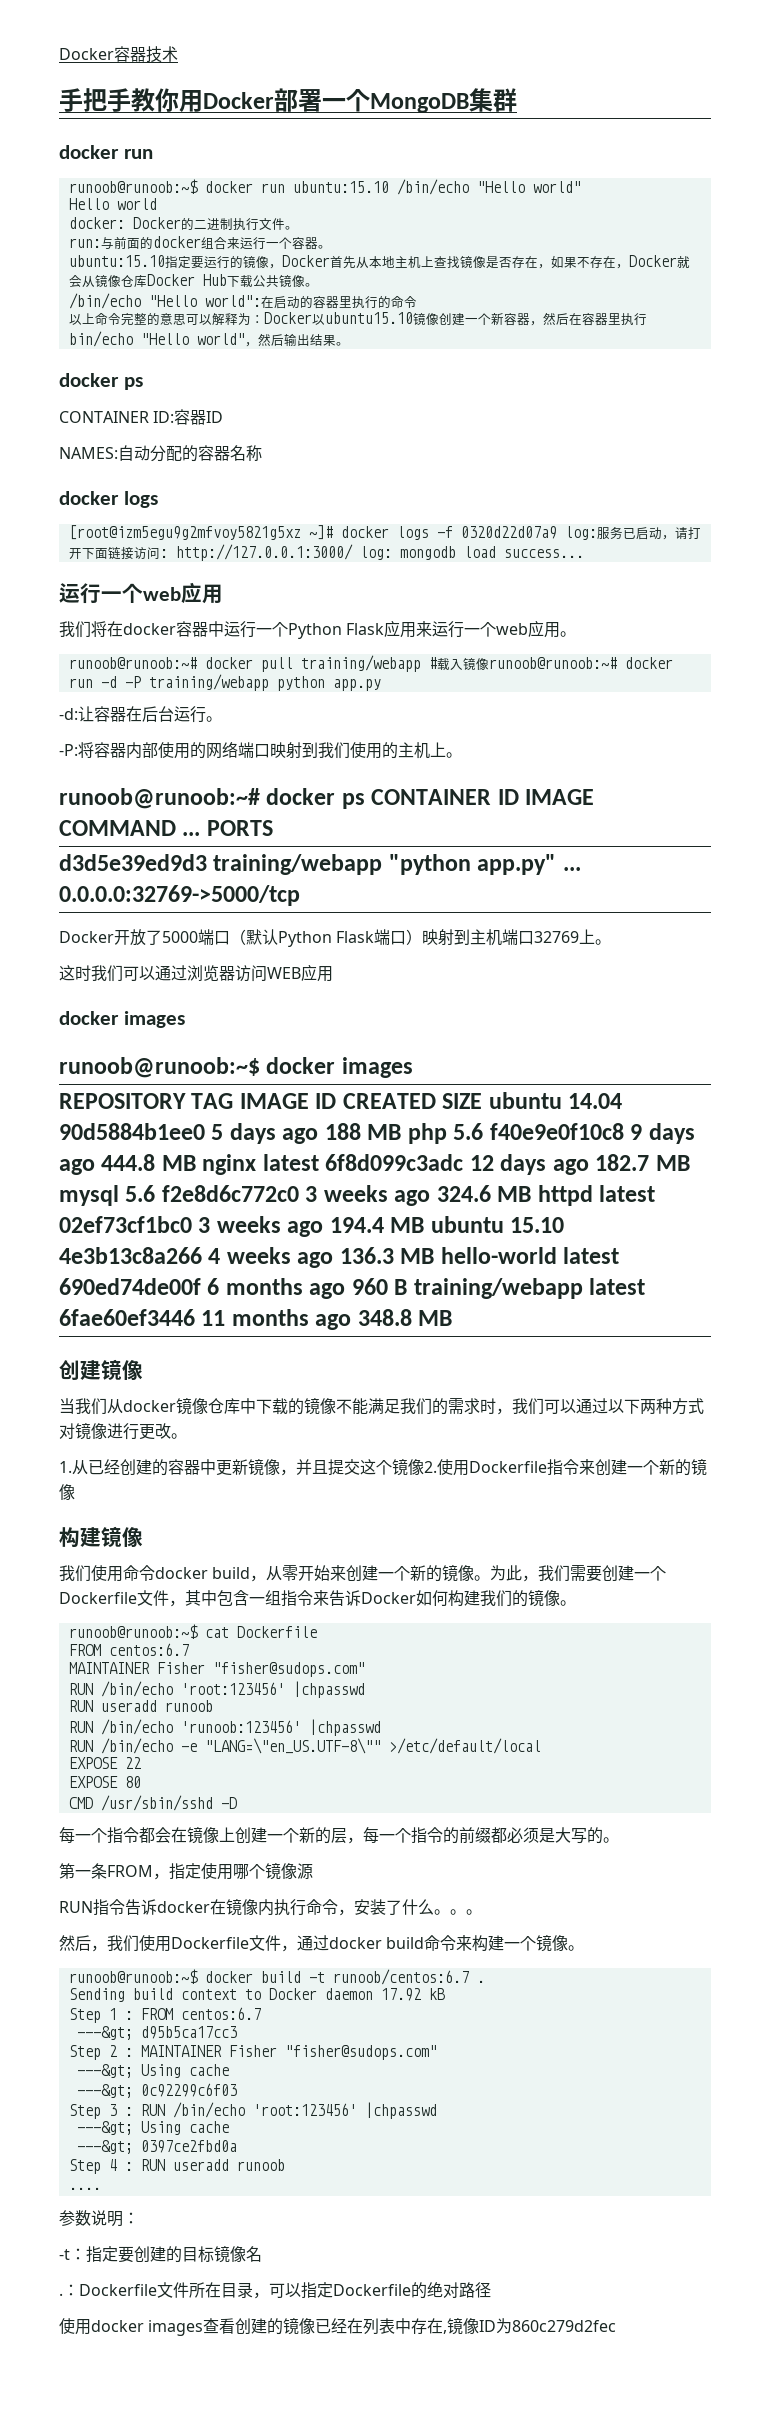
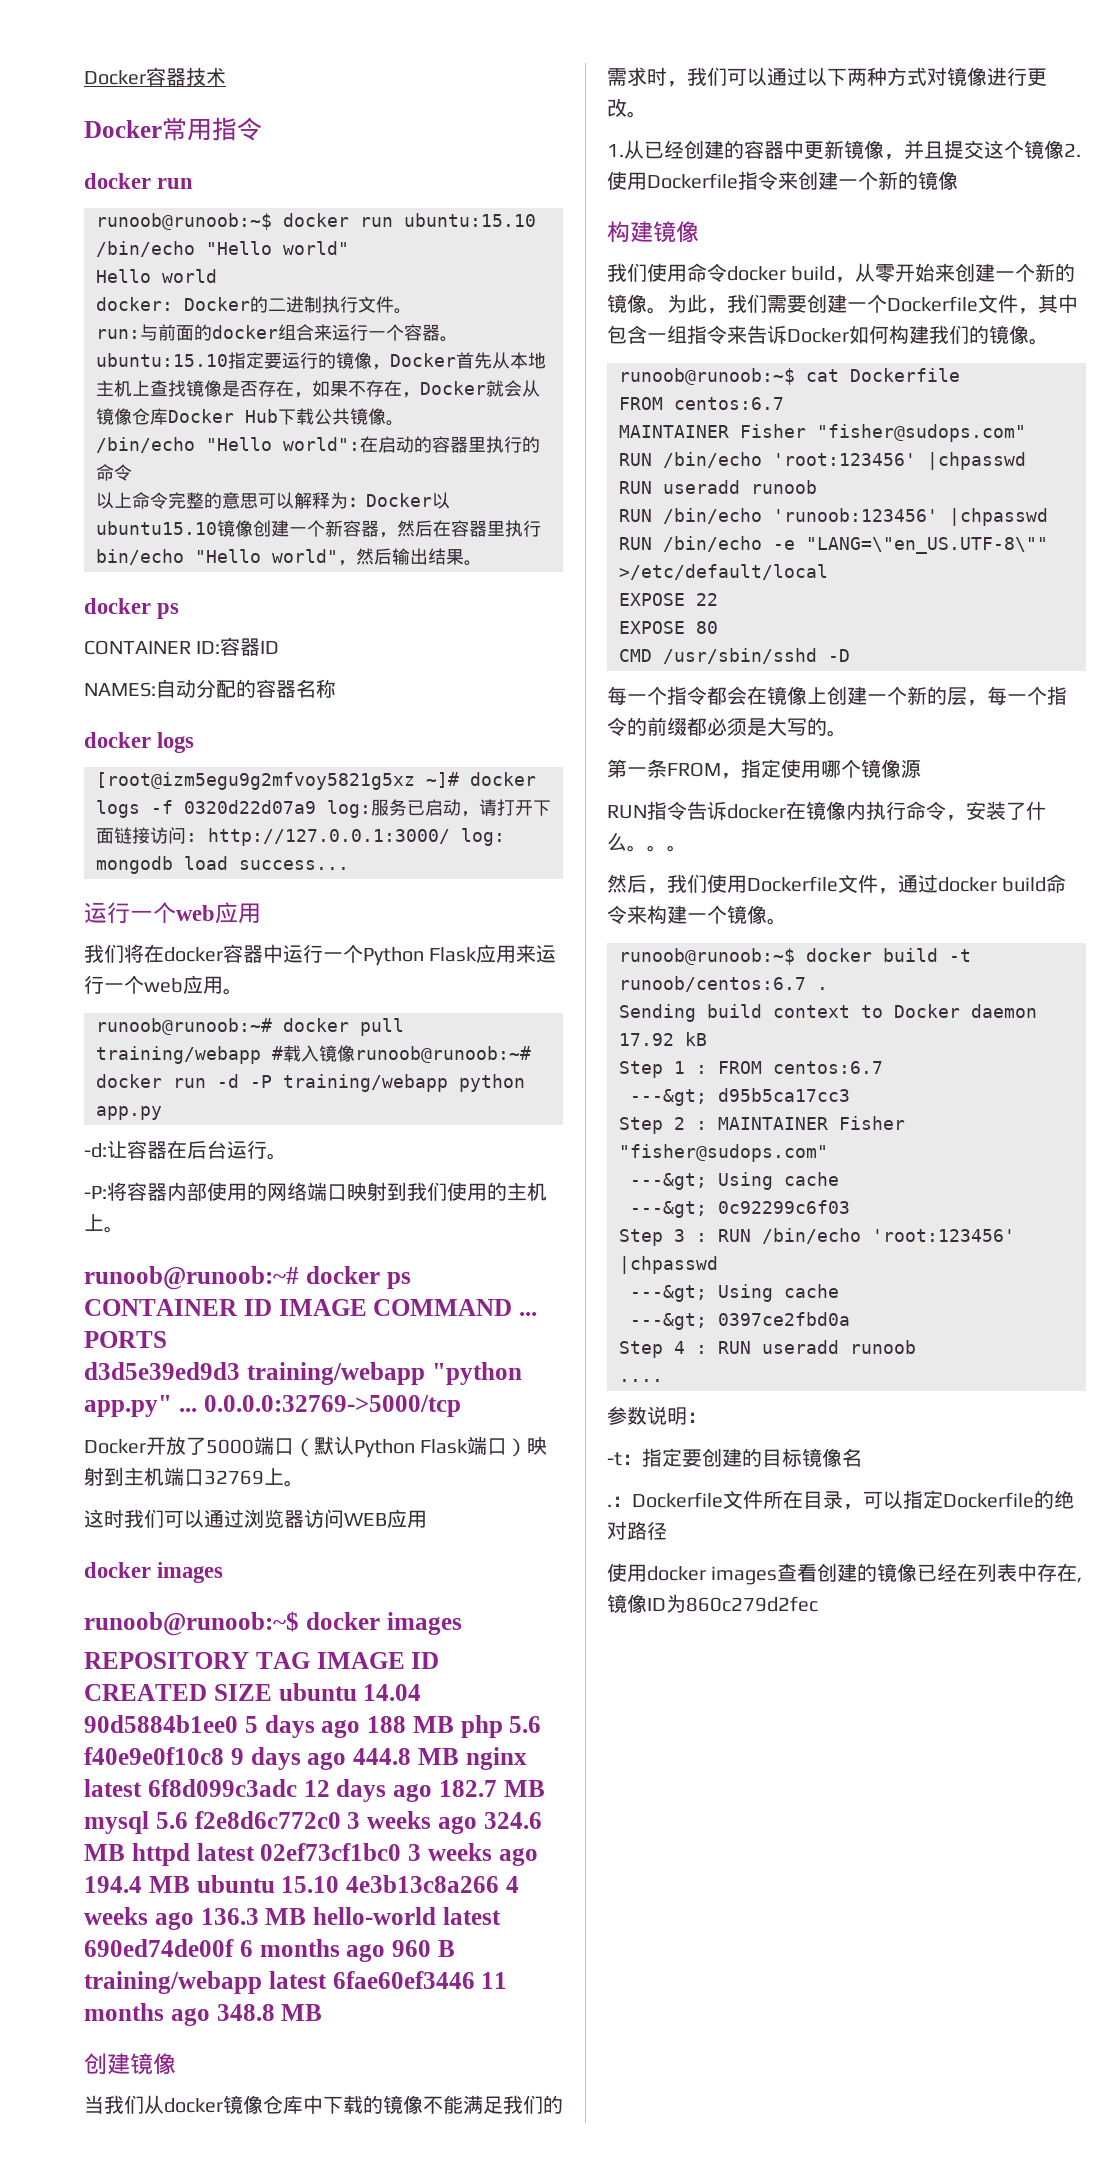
[59,88,517,113] 手把手教你用Docker部署一个MongoDB集群 -> [84,117,262,141] Docker常用指令

